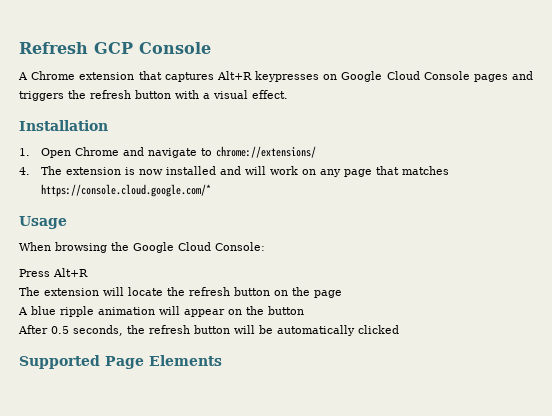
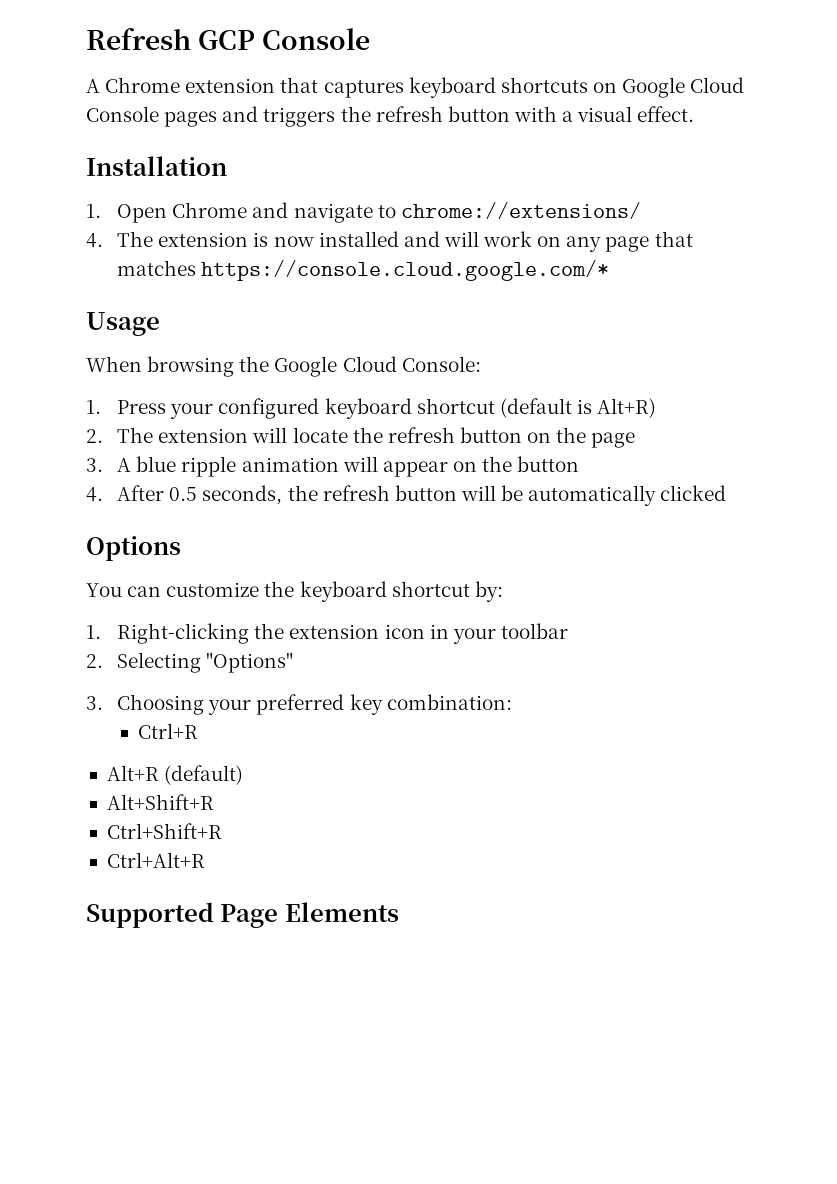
[216,71,319,82] Alt+R keypresses -> [408,77,588,98] keyboard shortcuts
[19,268,88,277] Press Alt+R // -> [86,398,657,419] [86,429,103,443] 1. Press your configured keyboard shortcut (default is Alt+R) // 2.
(342, 294) none -> [86,458,103,472] 3.
(304, 310) none -> [86,487,103,502] 4.
(399, 329) none -> [86,536,181,561] [86,581,503,602] [86,623,568,644] [86,652,294,673] [86,694,512,715] [138,723,199,739] [106,765,244,785] [106,794,214,810] [106,823,222,839] [106,852,205,868] // Options // You can customize the keyboard shortcut by: // 1. Right-clicking the extension icon in your toolbar // 2. Selecting "Options" // 3. Choosing your preferred key combination: // Ctrl+R // Alt+R (default) // Alt+Shift+R // Ctrl+Shift+R // Ctrl+Alt+R

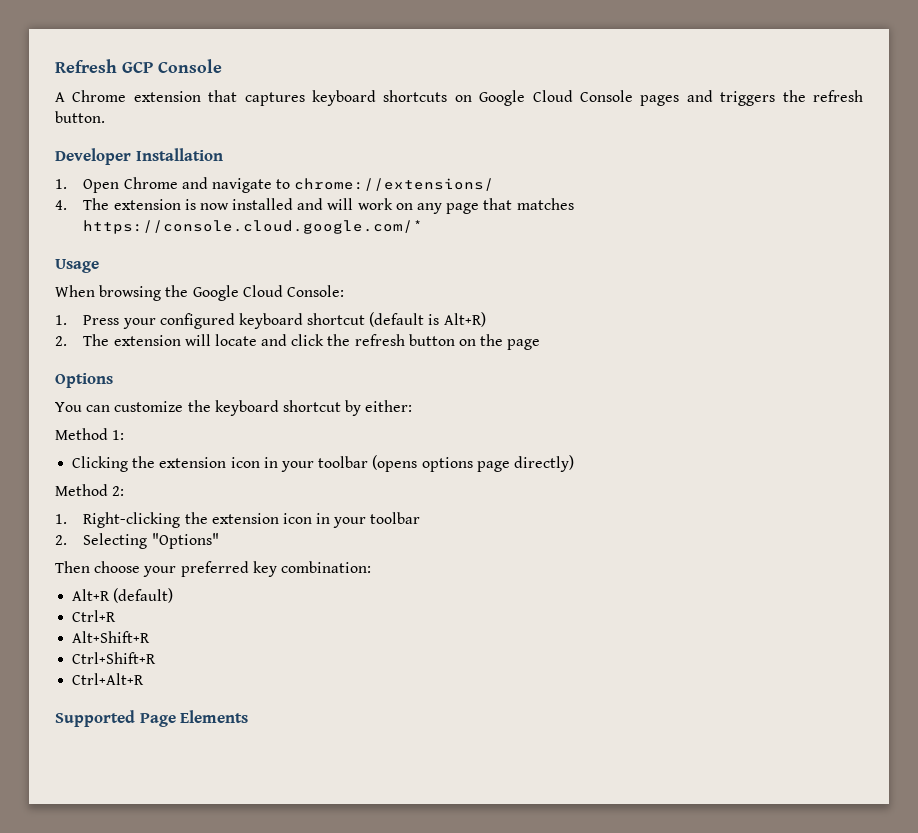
[447,106,695,122] button with a visual effect. // -> [55,111,105,123] [55,148,131,165] button. // Developer
(348, 435) none -> [261,334,325,346] and click
[86,456,580,477] [86,485,727,506] // 3. A blue ripple animation will appear on the button // 4. After 0.5 seconds, the refresh button will be automatically clicked -> (541, 344) none
[474,581,503,602] by: -> [345,400,413,416] [55,428,125,440] [72,455,574,472] [55,484,125,496] by either: // Method 1: // Clicking the extension icon in your toolbar (opens options page directly) // Method 2:
[86,694,205,715] 3. Choosing -> [55,561,141,573] Then choose
[138,723,199,739] // Ctrl+R -> (371, 567) none
(244, 775) none -> [72,610,117,622] // Ctrl+R

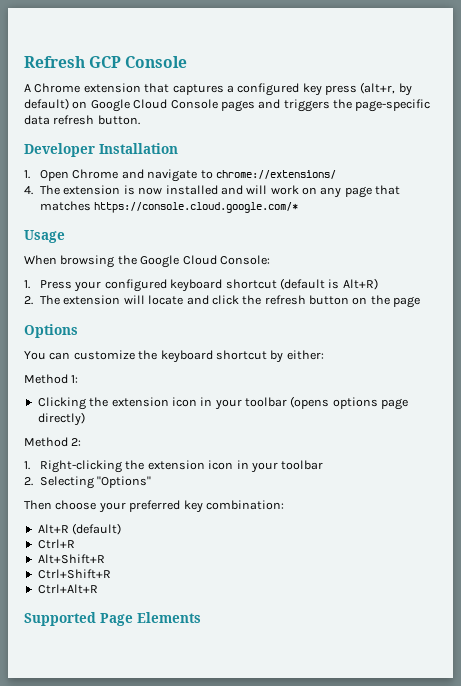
[312,90,448,106] keyboard shortcuts -> [226,82,412,96] [24,98,69,110] a configured key press (alt+r, by default)
(806, 96) none -> [355,99,431,112] [24,115,50,125] page-specific data

